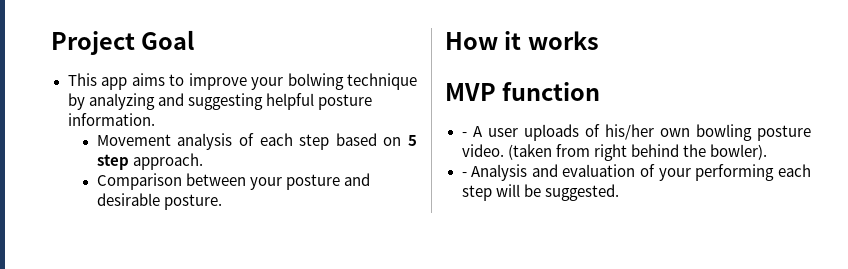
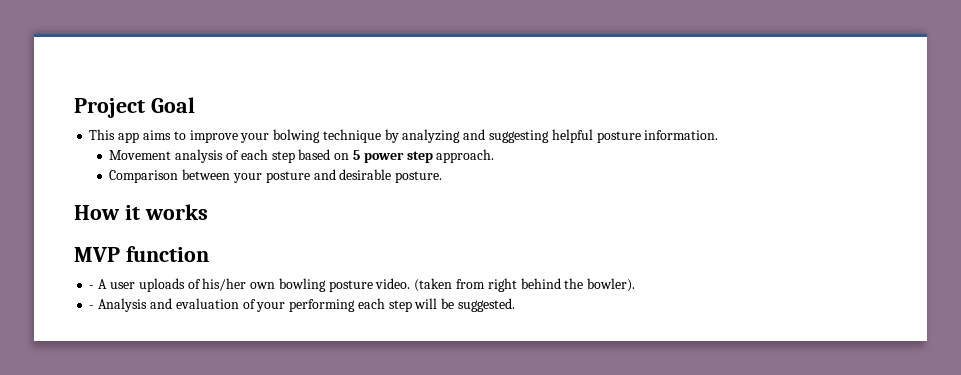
(418, 140) none -> [363,152,404,163] power

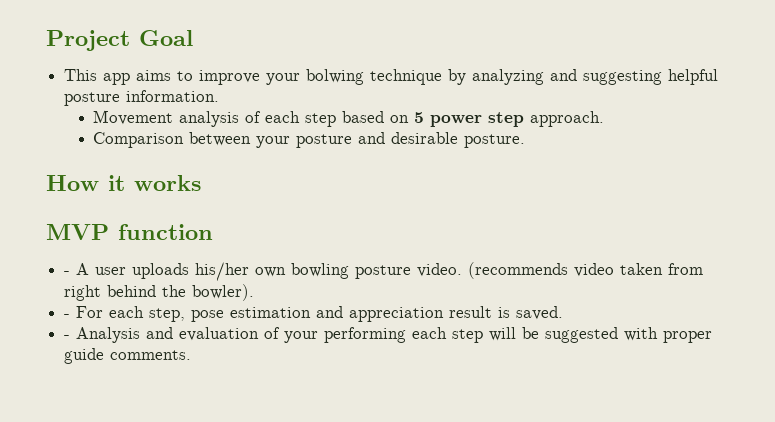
[187,279,201,289] of -> (190, 271) none
[414,278,453,292] (taken -> [468,262,664,279] (recommends video taken
(636, 285) none -> [64,306,564,322] // - For each step, pose estimation and appreciation result is saved.
[457,298,515,312] suggested. -> [545,327,713,343] [64,348,192,364] suggested with proper guide comments.

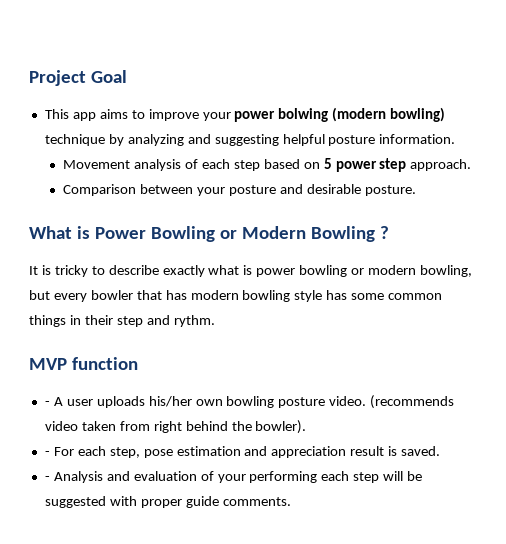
[306,69,365,85] bolwing -> [234,107,446,122] power bolwing (modern bowling)
[46,175,201,191] How it works -> [29,226,389,242] [29,265,472,277] [29,290,443,302] [29,315,215,327] What is Power Bowling or Modern Bowling ? // It is tricky to describe exactly what is power bowling or modern bowling, but every bowler that has modern bowling style has some common things in their step and rythm.

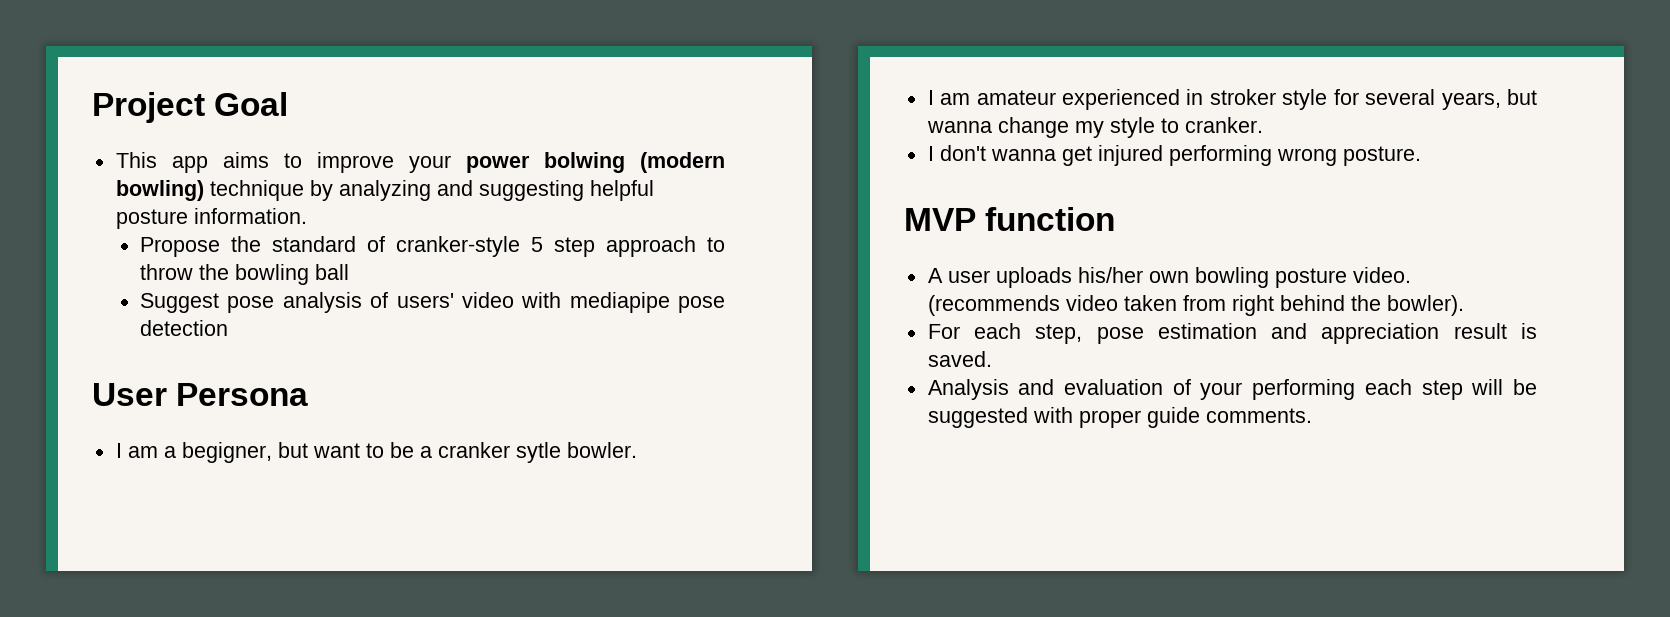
[63,158,472,172] [63,184,416,196] [29,226,389,242] [29,265,472,277] [29,290,443,302] [29,315,215,327] Movement analysis of each step based on 5 power step approach. // Comparison between your posture and desirable posture. // What is Power Bowling or Modern Bowling ? // It is tricky to describe exactly what is power bowling or modern bowling, but every bowler that has modern bowling style has some common things in their step and rythm. -> [140,236,726,257] [140,264,350,285] [140,292,726,313] [140,320,229,336] [92,383,309,406] [115,442,637,463] [927,89,1537,110] [926,117,1263,138] [927,145,1421,166] Propose the standard of cranker-style 5 step approach to throw the bowling ball // Suggest pose analysis of users' video with mediapipe pose detection // User Persona // I am a begigner, but want to be a cranker sytle bowler. // I am amateur experienced in stroker style for several years, but wanna change my style to cranker. // I don't wanna get injured performing wrong posture.
[44,401,50,406] - -> (1116, 219) none
[44,451,50,456] - -> (1464, 305) none
[44,476,50,481] - -> (992, 359) none

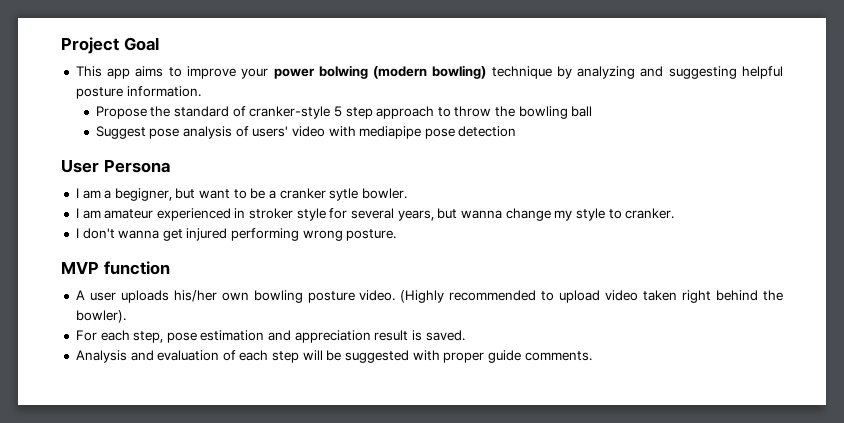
[927,295,1060,316] (recommends -> [400,290,601,303] (Highly recommended to upload
[1182,295,1226,311] from -> (678, 295) none
[1200,379,1356,400] your performing -> (236, 355) none

